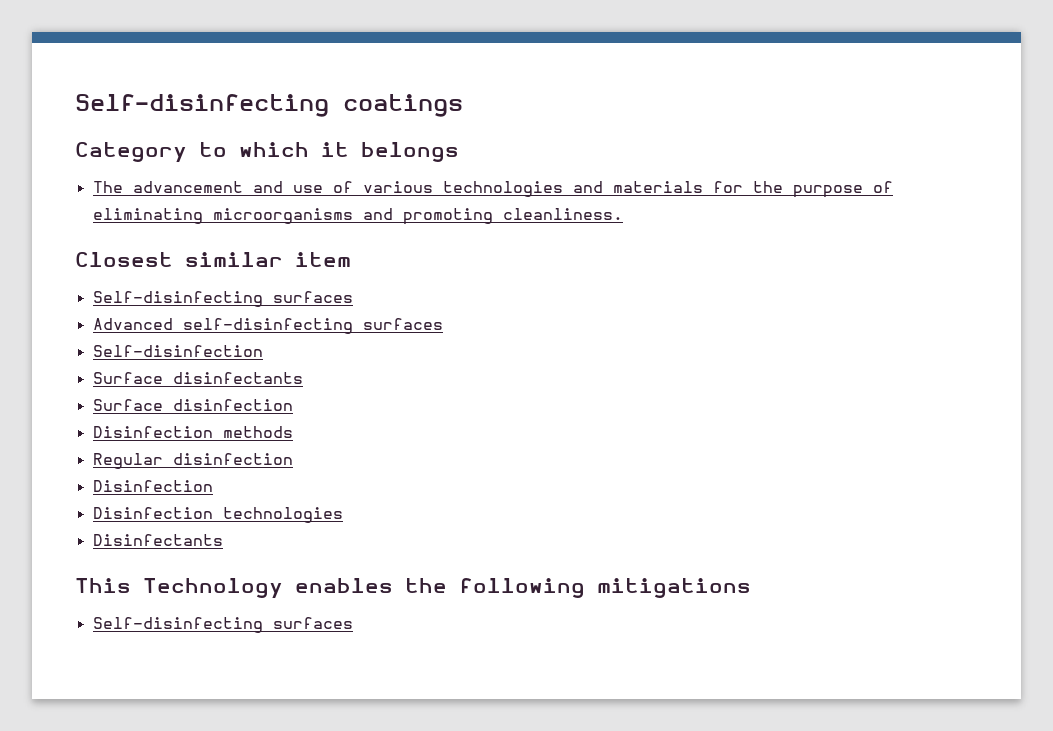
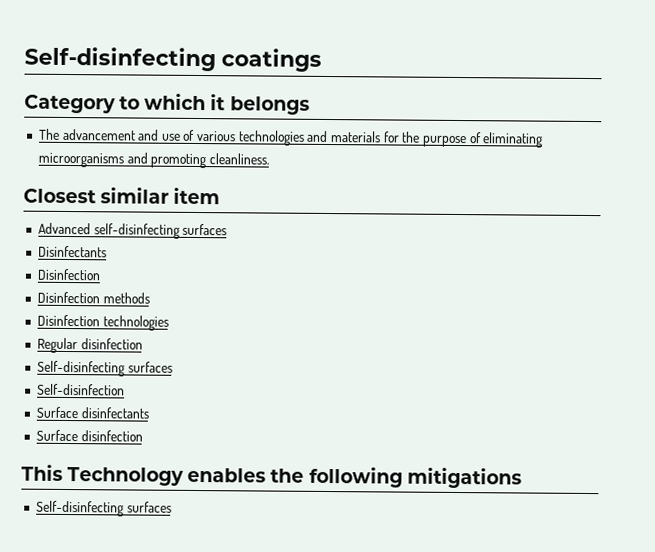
[92,291,353,307] [92,318,353,334] Self-disinfecting surfaces // Advanced self-disinfecting -> [37,222,228,239] [37,245,107,258] [36,268,101,281] [36,291,150,304] [36,314,169,331] [36,337,143,354] [36,360,125,377] Advanced self-disinfecting surfaces // Disinfectants // Disinfection // Disinfection methods // Disinfection technologies // Regular disinfection // Self-disinfecting
[92,426,293,438] [92,453,293,469] [92,480,213,492] [92,507,343,523] [92,534,223,546] // Disinfection methods // Regular disinfection // Disinfection // Disinfection technologies // Disinfectants -> (143, 436) none

